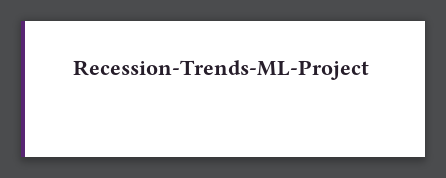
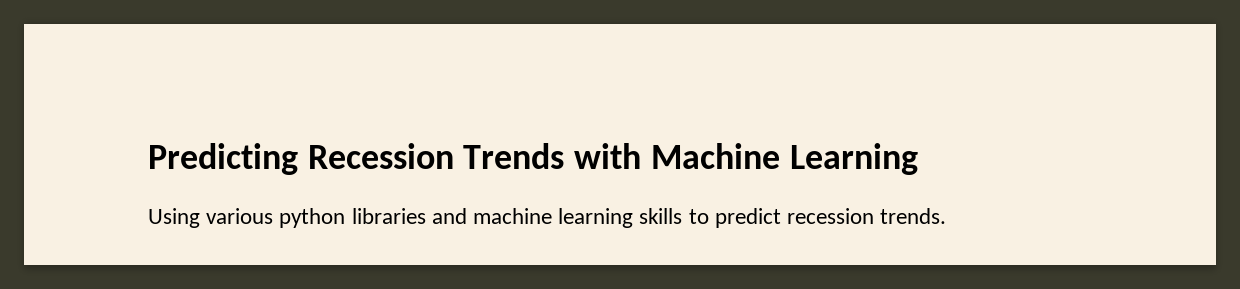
[73,60,369,80] Recession-Trends-ML-Project -> [148,143,918,175] [148,208,947,228] Predicting Recession Trends with Machine Learning // Using various python libraries and machine learning skills to predict recession trends.

